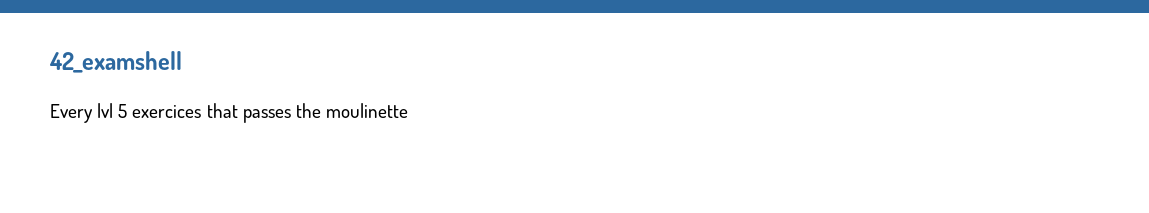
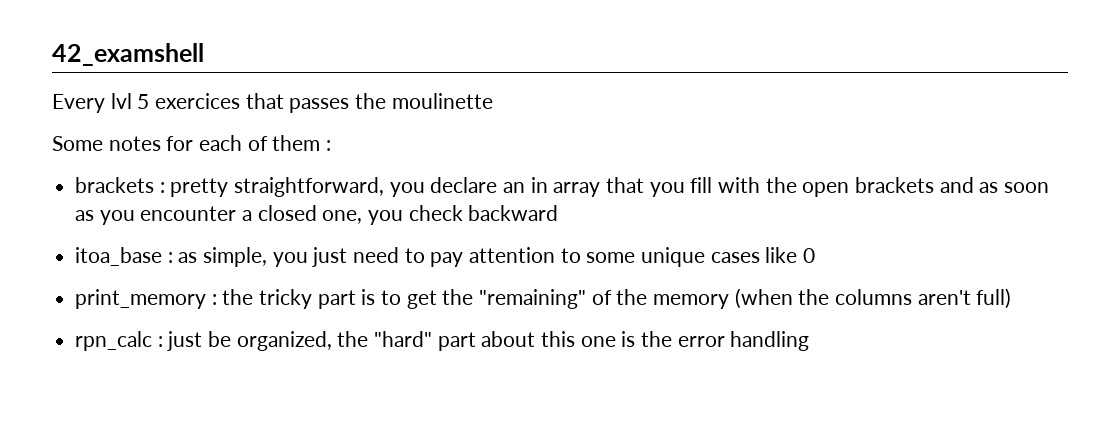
(408, 110) none -> [52,135,332,151] [75,177,1050,197] [75,205,559,225] [75,247,816,267] [75,288,1012,309] [75,331,810,351] // Some notes for each of them : // brackets : pretty straightforward, you declare an in array that you fill with the open brackets and as soon as you encounter a closed one, you check backward // itoa_base : as simple, you just need to pay attention to some unique cases like 0 // print_memory : the tricky part is to get the "remaining" of the memory (when the columns aren't full) // rpn_calc : just be organized, the "hard" part about this one is the error handling

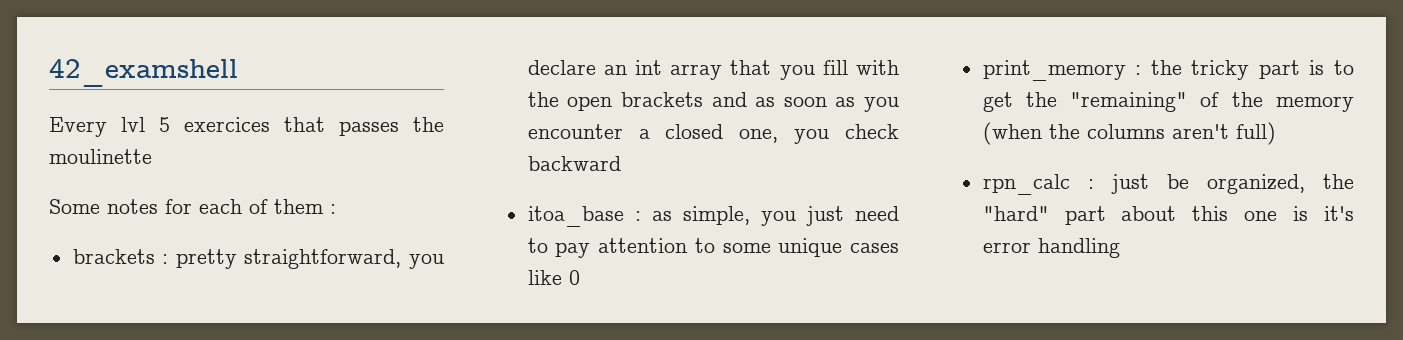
[530,177,548,193] in -> [635,60,663,75] int
[641,331,673,347] the -> [1324,206,1354,221] it's

